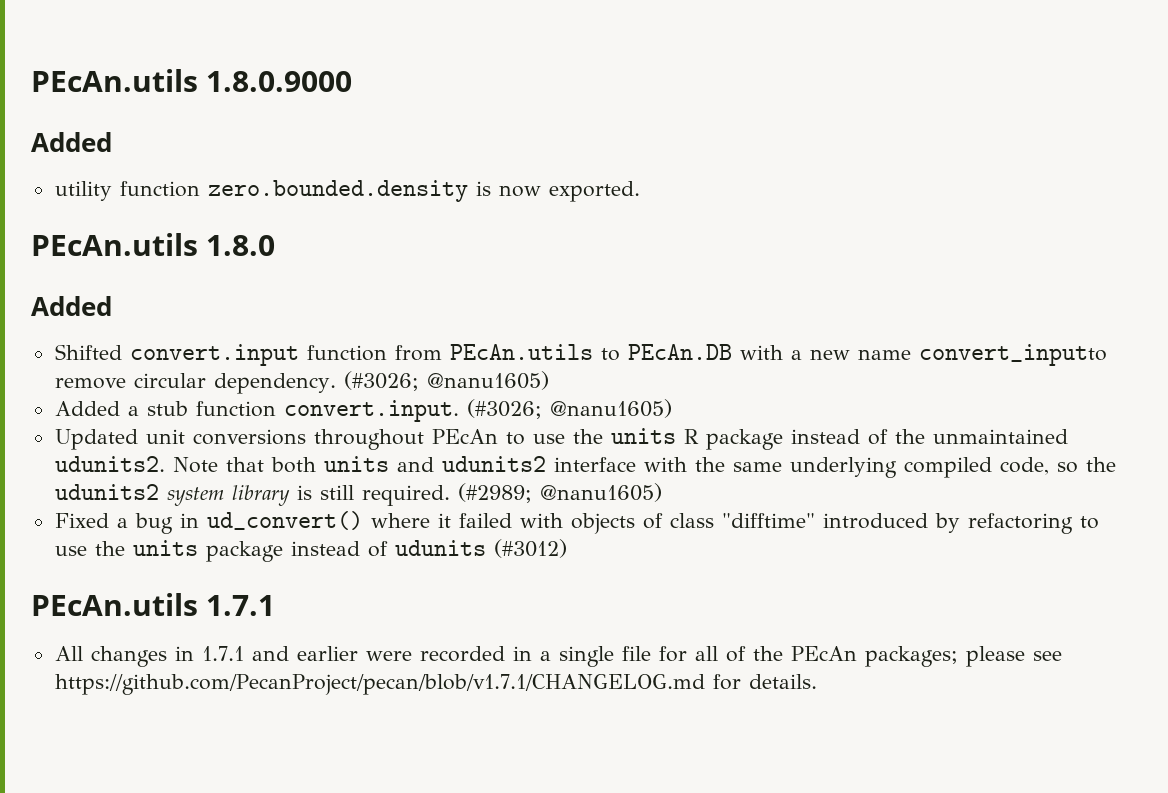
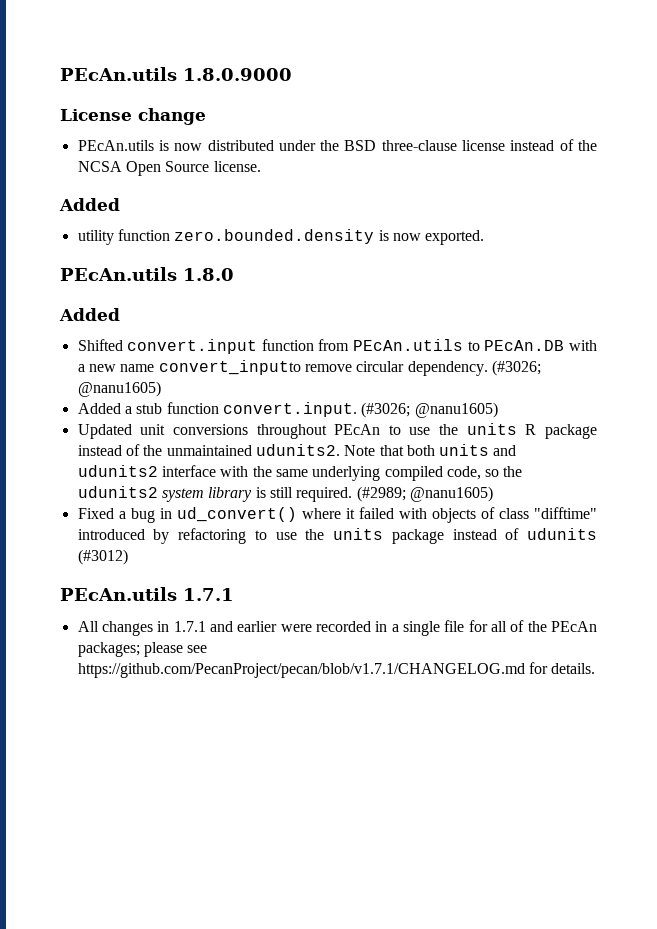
(352, 81) none -> [60,108,206,125] [77,139,597,151] [77,161,261,176] // License change // PEcAn.utils is now distributed under the BSD three-clause license instead of the NCSA Open Source license.

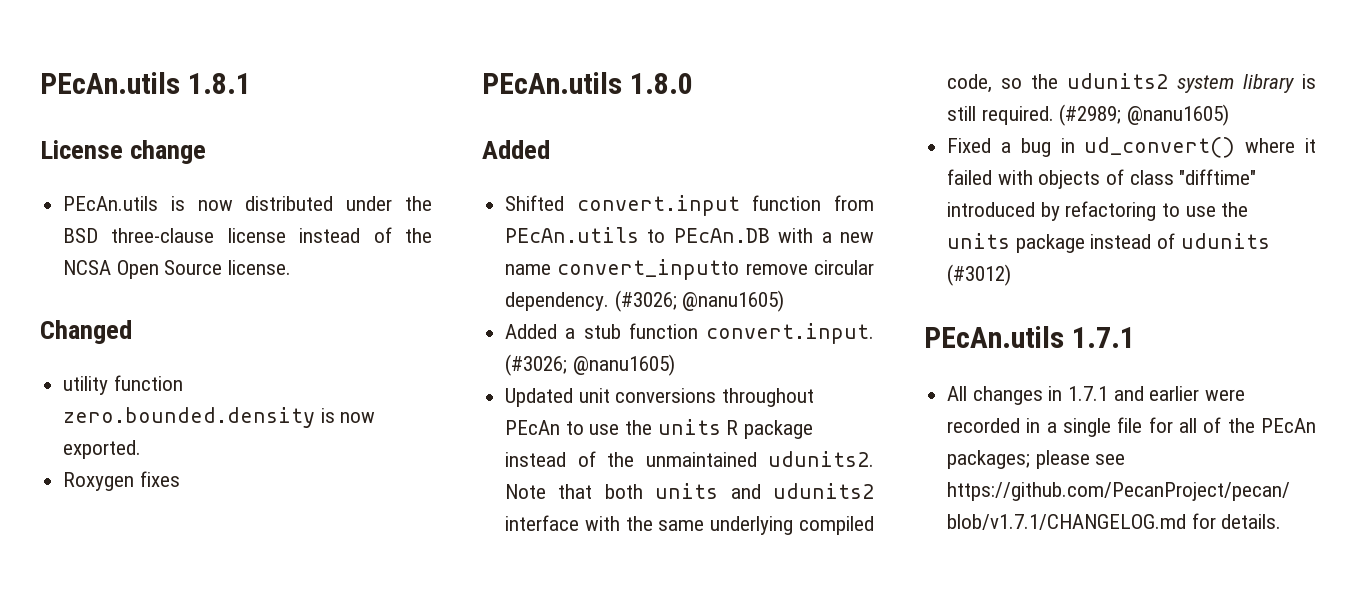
[60,67,292,81] PEcAn.utils 1.8.0.9000 -> [40,72,251,94] PEcAn.utils 1.8.1
[59,198,120,211] Added -> [40,320,132,344] Changed
(485, 237) none -> [63,471,180,491] // Roxygen fixes

